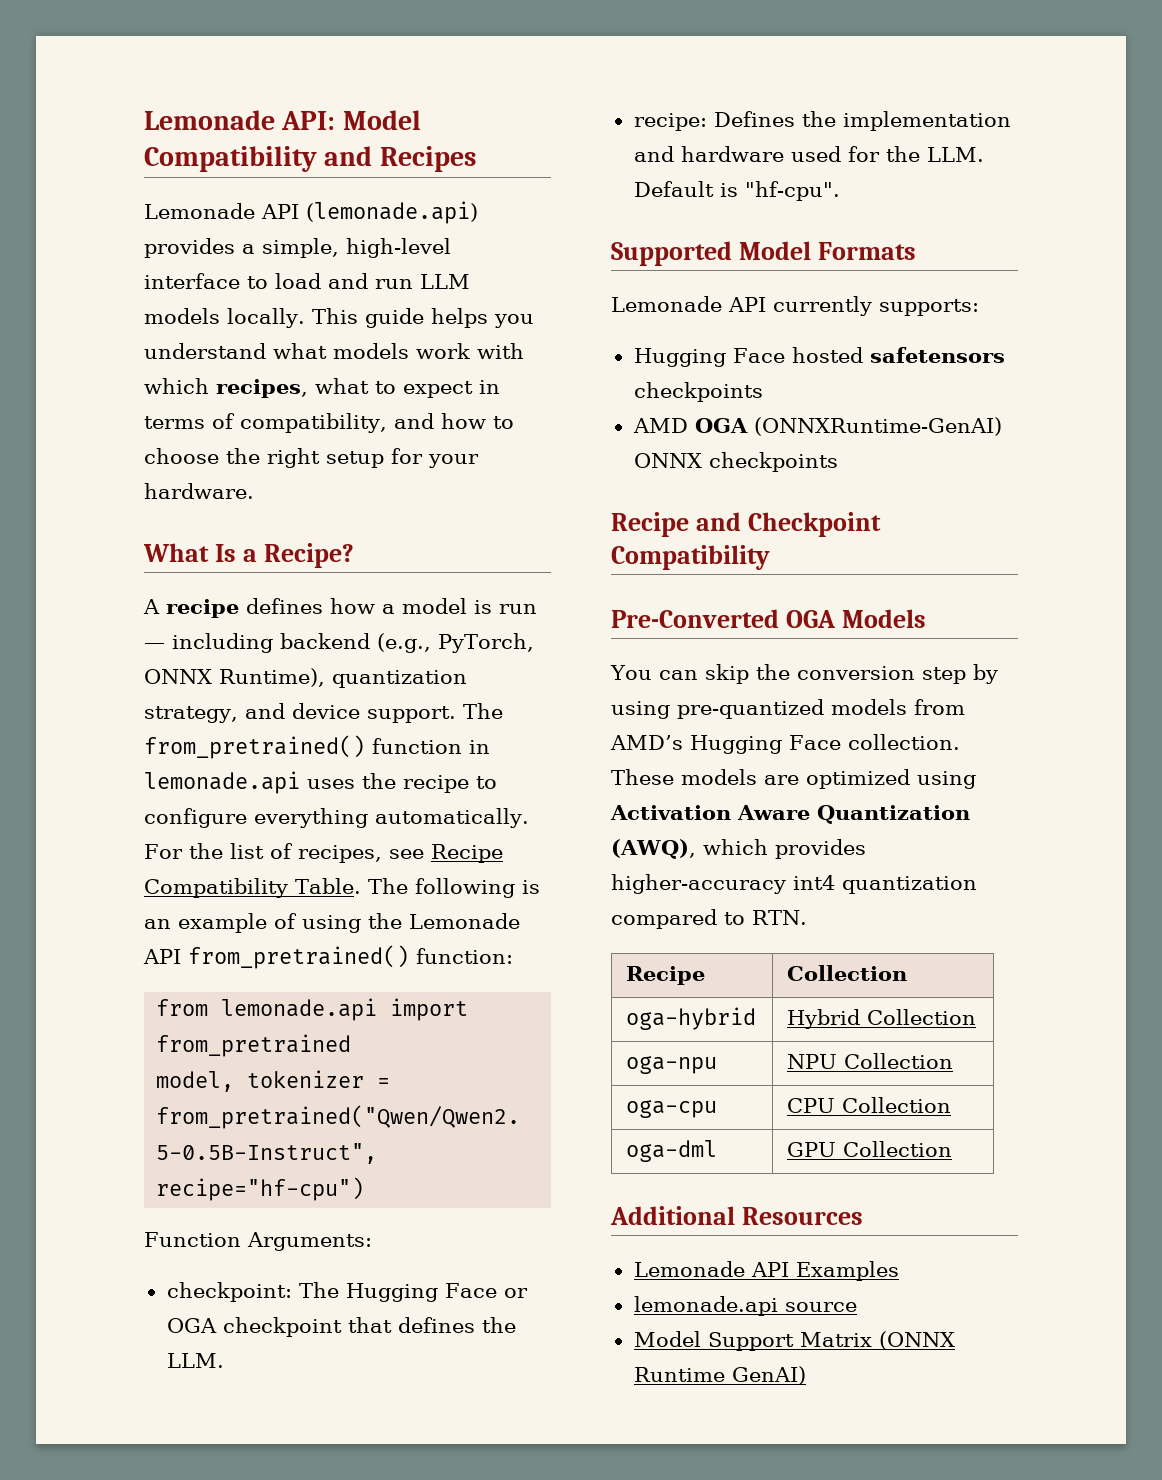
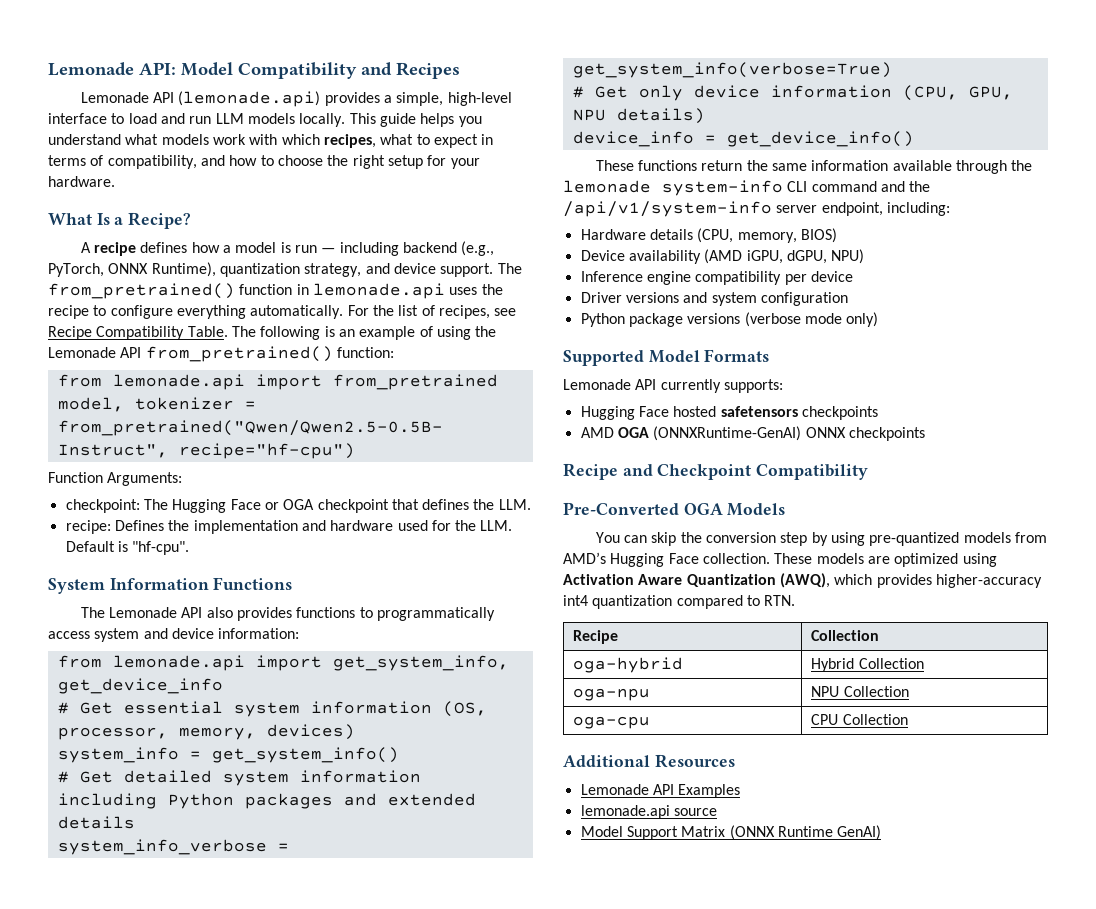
(840, 191) none -> [48,577,293,594] [80,607,495,621] [48,628,300,642] [57,655,509,671] [57,678,223,694] [57,701,487,717] [57,724,355,740] [57,747,399,763] [57,770,421,786] [57,793,476,809] [57,816,135,829] [57,839,289,855] [572,62,892,78] [572,85,1013,101] [572,108,705,124] [572,131,914,147] [595,160,1033,174] [563,180,931,196] [563,201,950,217] [580,228,837,243] [580,249,865,264] [580,271,853,285] [580,292,848,306] [580,312,879,327] // System Information Functions // The Lemonade API also provides functions to programmatically access system and device information: // from lemonade.api import get_system_info, get_device_info // # Get essential system information (OS, processor, memory, devices) // system_info = get_system_info() // # Get detailed system information including Python packages and extended details // system_info_verbose = get_system_info(verbose=True) // # Get only device information (CPU, GPU, NPU details) // device_info = get_device_info() // These functions return the same information available through the lemonade system-info CLI command and the /api/v1/system-info server endpoint, including: // Hardware details (CPU, memory, BIOS) // Device availability (AMD iGPU, dGPU, NPU) // Inference engine compatibility per device // Driver versions and system configuration // Python package versions (verbose mode only)
[626,1140,718,1162] [787,1141,953,1157] // oga-dml | GPU Collection -> (908, 719) none

